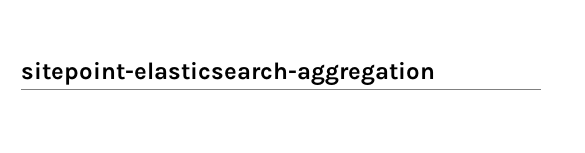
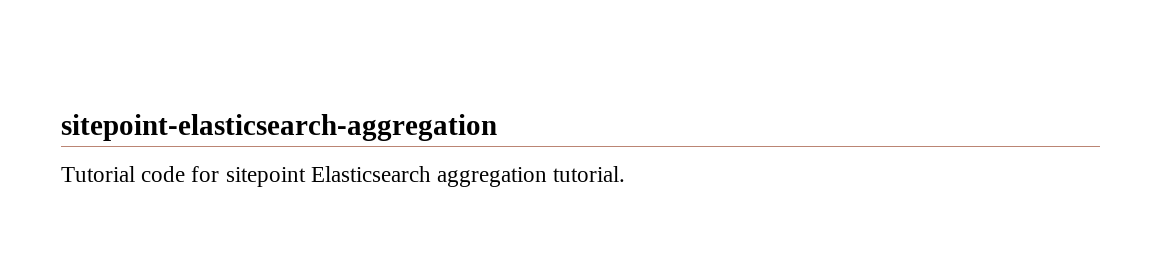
(435, 73) none -> [61,166,626,187] // Tutorial code for sitepoint Elasticsearch aggregation tutorial.

